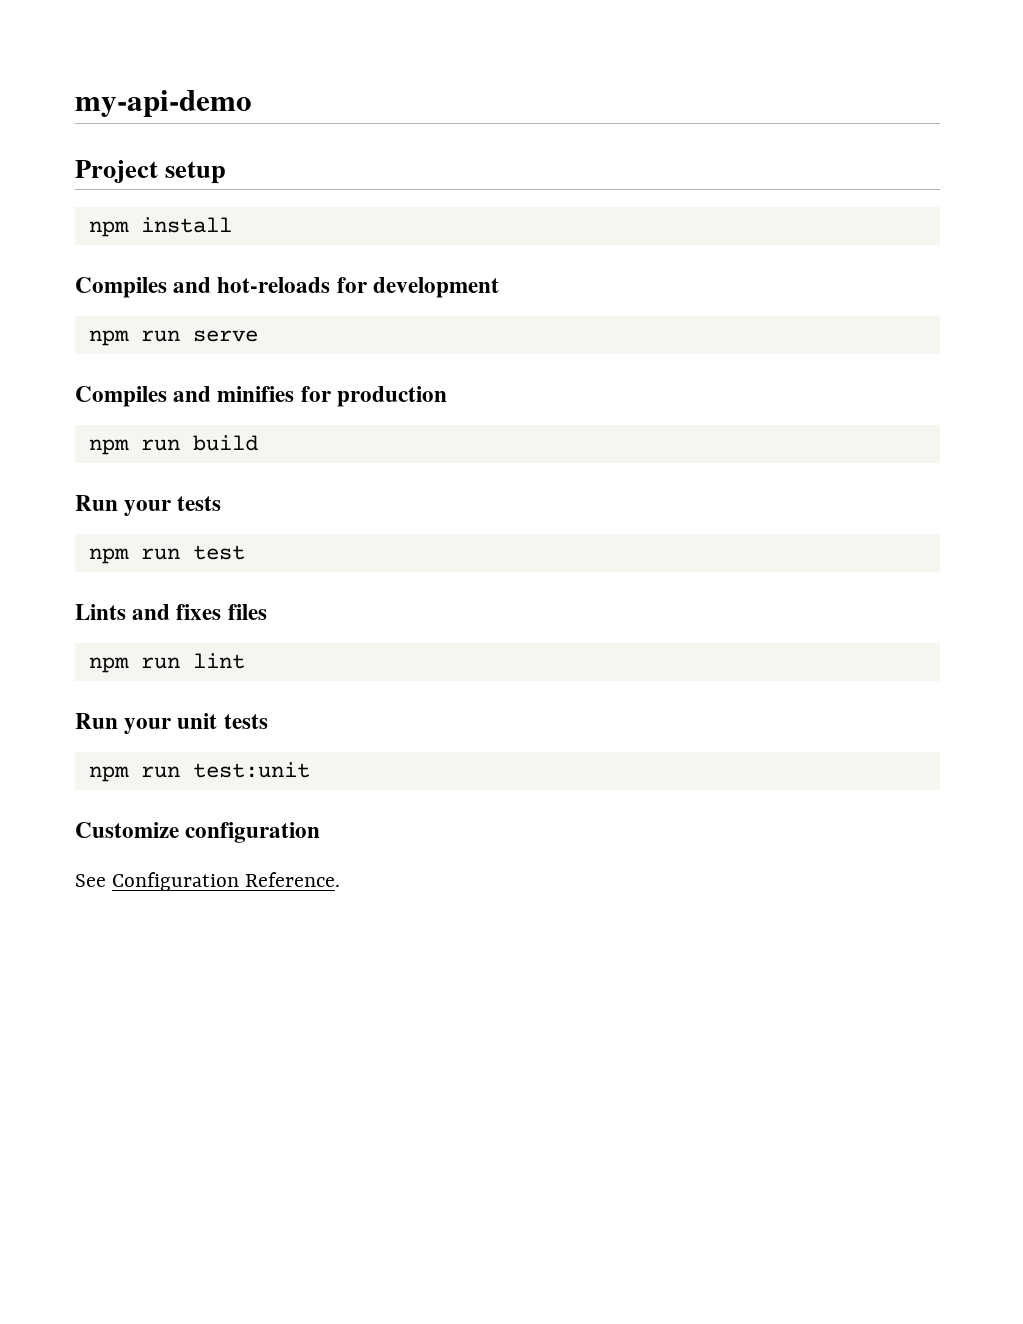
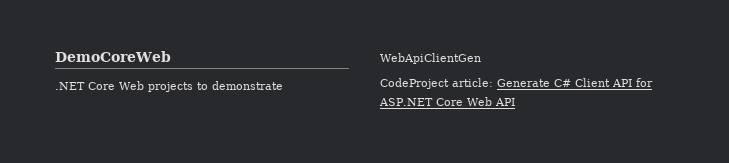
[75,90,252,117] [75,160,227,184] [88,217,232,237] [75,277,499,298] [88,330,258,346] [75,386,447,407] [88,435,258,455] [75,495,222,516] [88,545,245,564] [75,604,267,620] [88,653,245,673] [75,713,268,734] [88,762,310,782] [75,822,321,843] [75,872,341,891] my-api-demo // Project setup // npm install // Compiles and hot-reloads for development // npm run serve // Compiles and minifies for production // npm run build // Run your tests // npm run test // Lints and fixes files // npm run lint // Run your unit tests // npm run test:unit // Customize configuration // See Configuration Reference. -> [55,51,171,62] [55,81,283,92] [380,53,481,64] [380,78,653,89] [379,97,515,106] DemoCoreWeb // .NET Core Web projects to demonstrate WebApiClientGen // CodeProject article: Generate C# Client API for ASP.NET Core Web API

